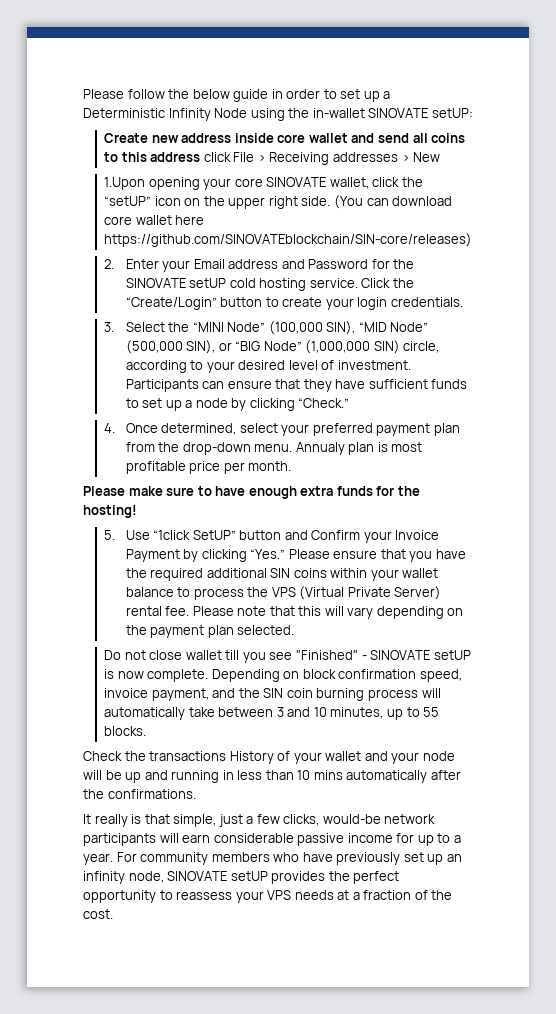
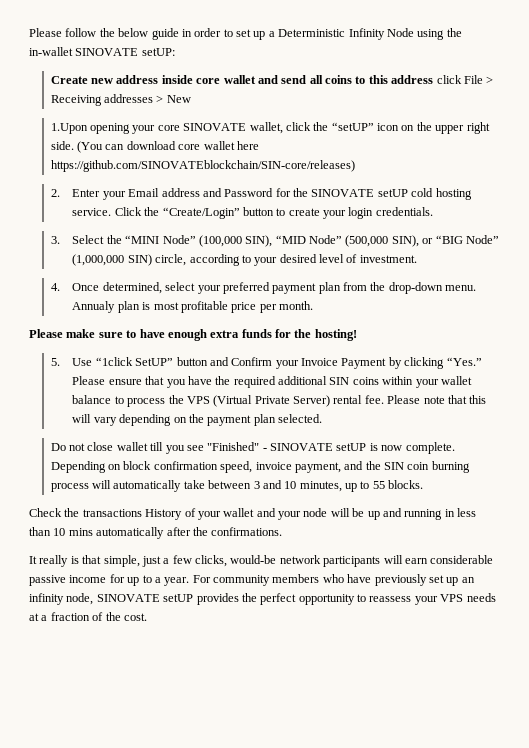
[125,379,468,392] [125,398,350,411] Participants can ensure that they have sufficient funds to set up a node by clicking “Check.” -> (417, 259) none

